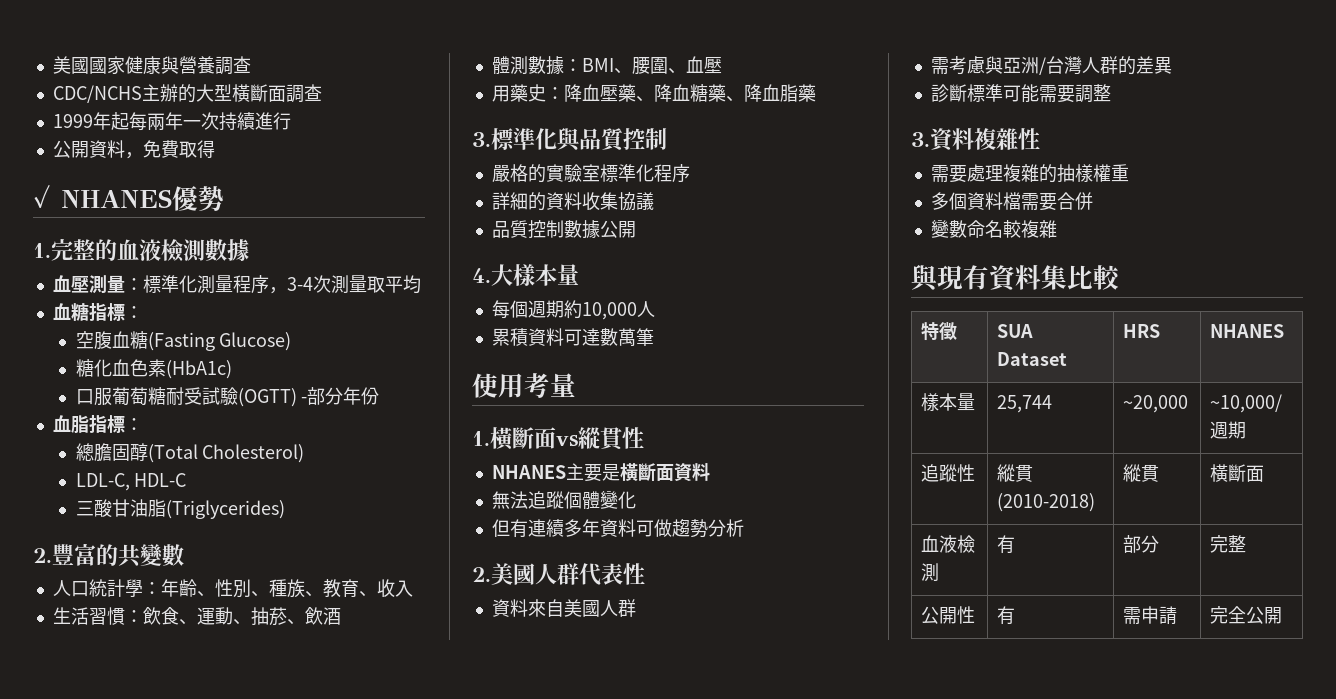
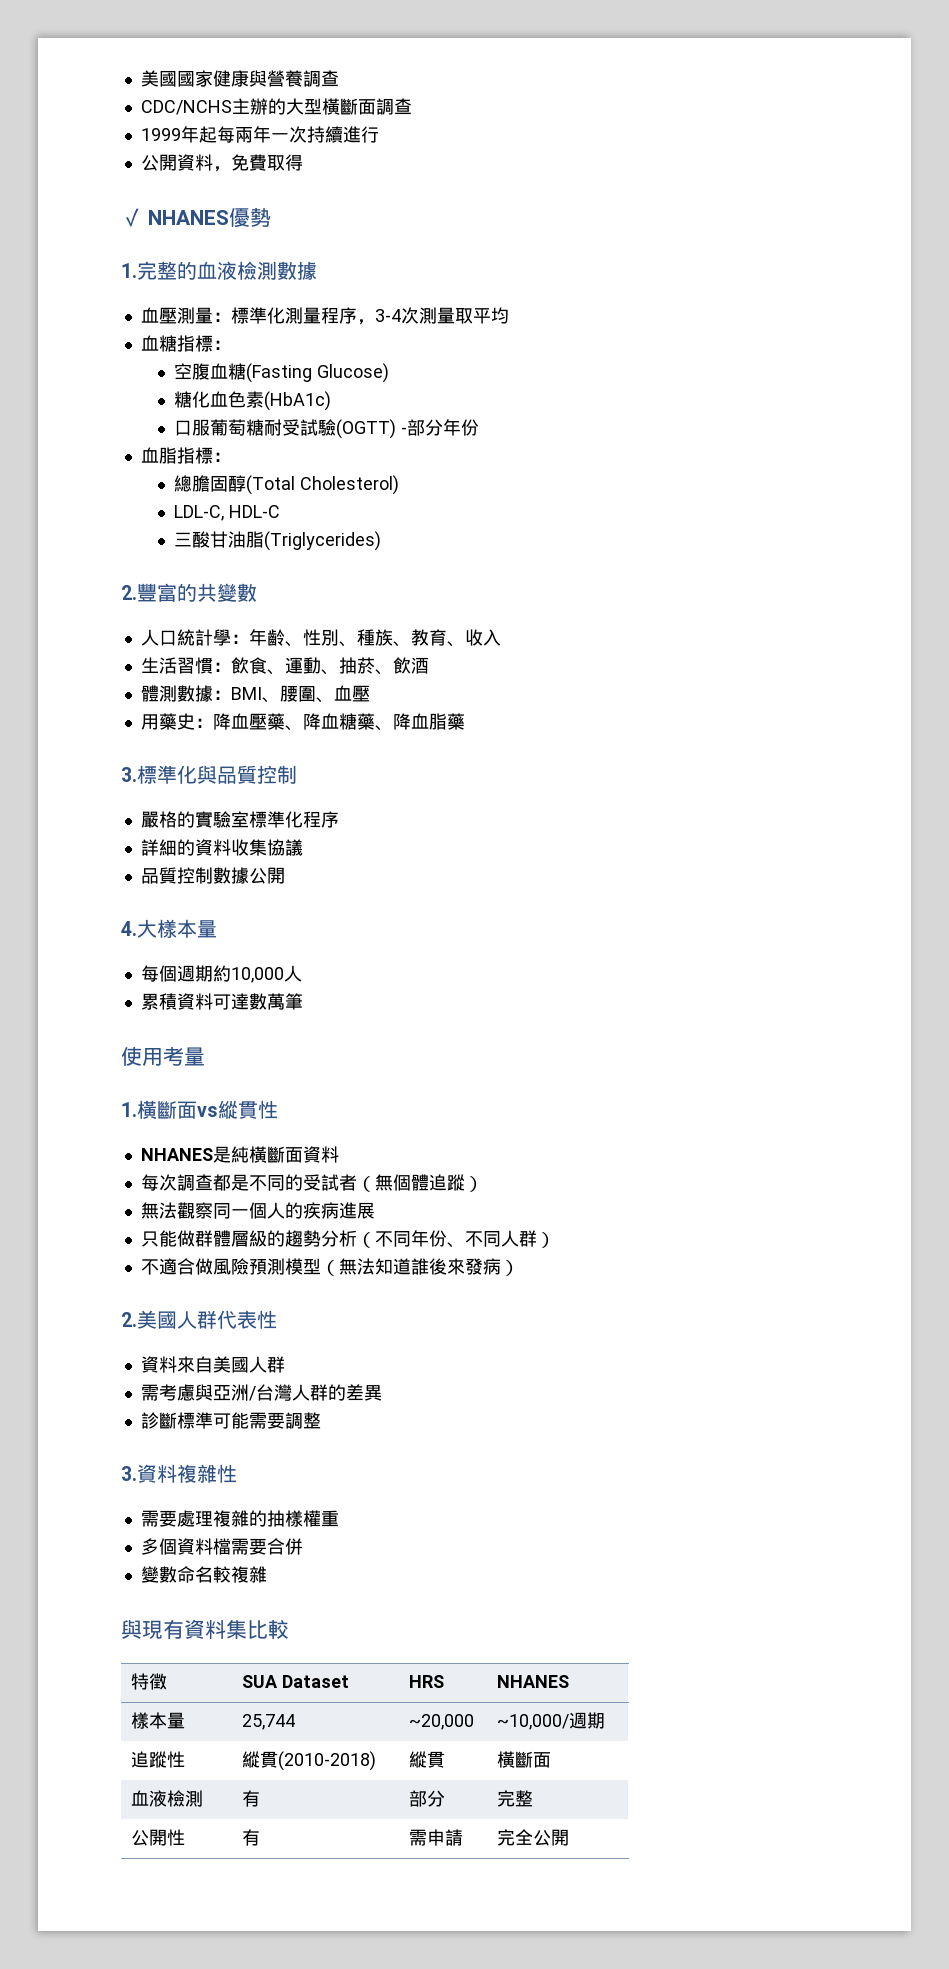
[565,463,620,482] 主要是 -> [212,1146,249,1163] 是純
[491,490,636,509] [491,519,744,538] 無法追蹤個體變化 // 但有連續多年資料可做趨勢分析 -> [140,1174,483,1192] [140,1202,375,1219] [140,1230,555,1248] [140,1258,519,1276] 每次調查都是不同的受試者（無個體追蹤） // 無法觀察同一個人的疾病進展 // 只能做群體層級的趨勢分析（不同年份、不同人群） // 不適合做風險預測模型（無法知道誰後來發病）

